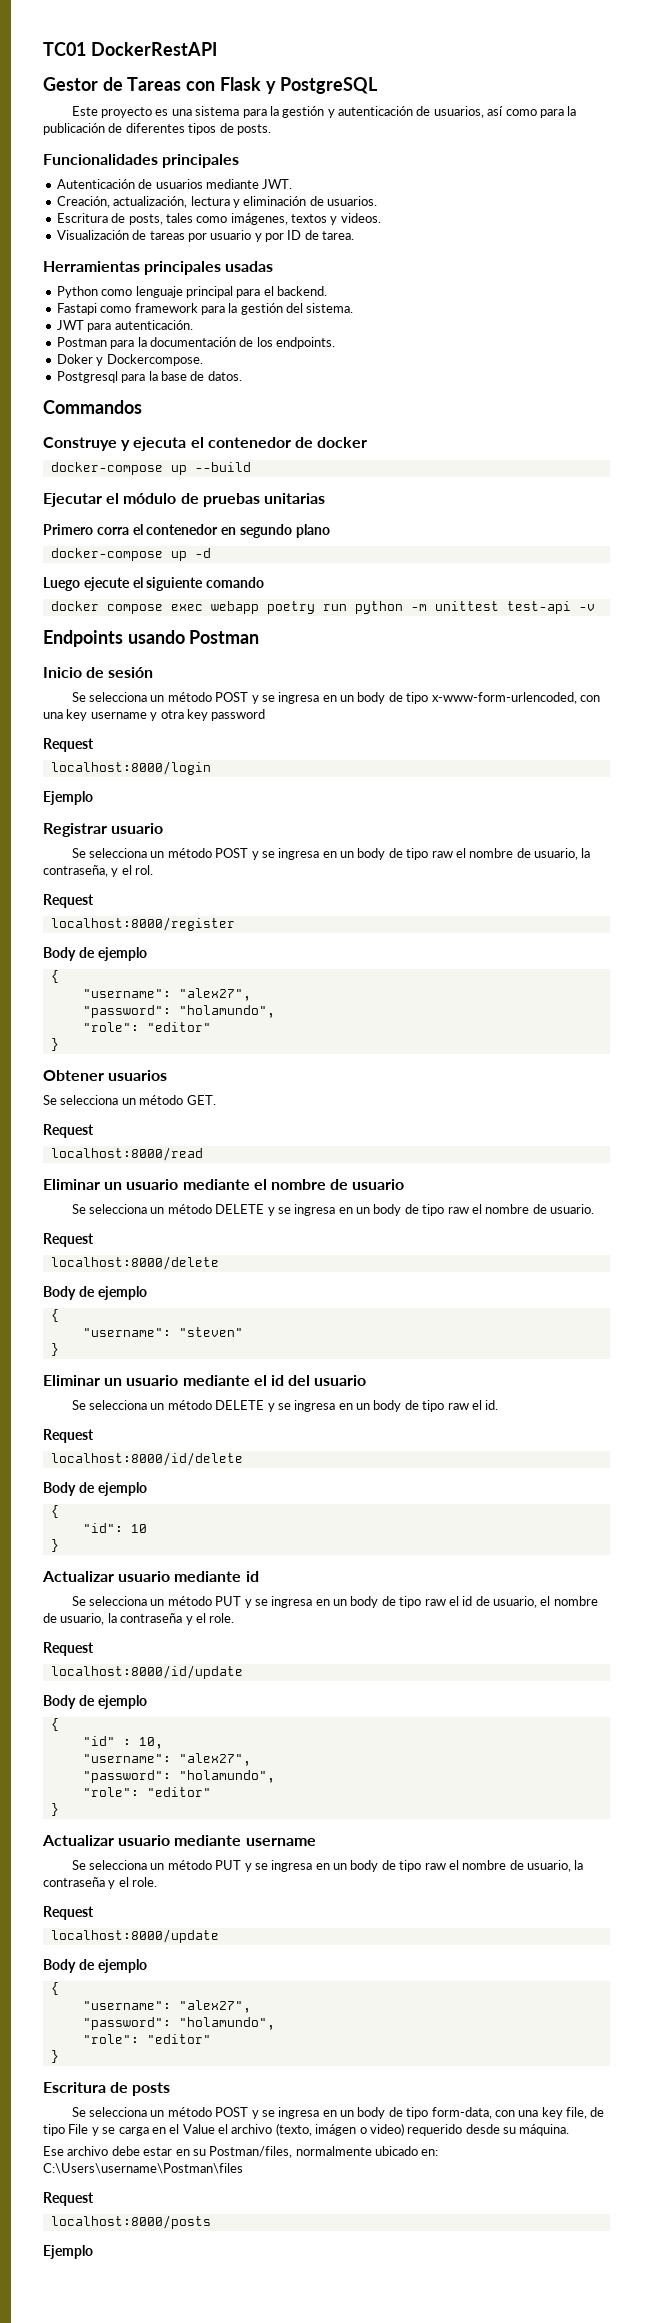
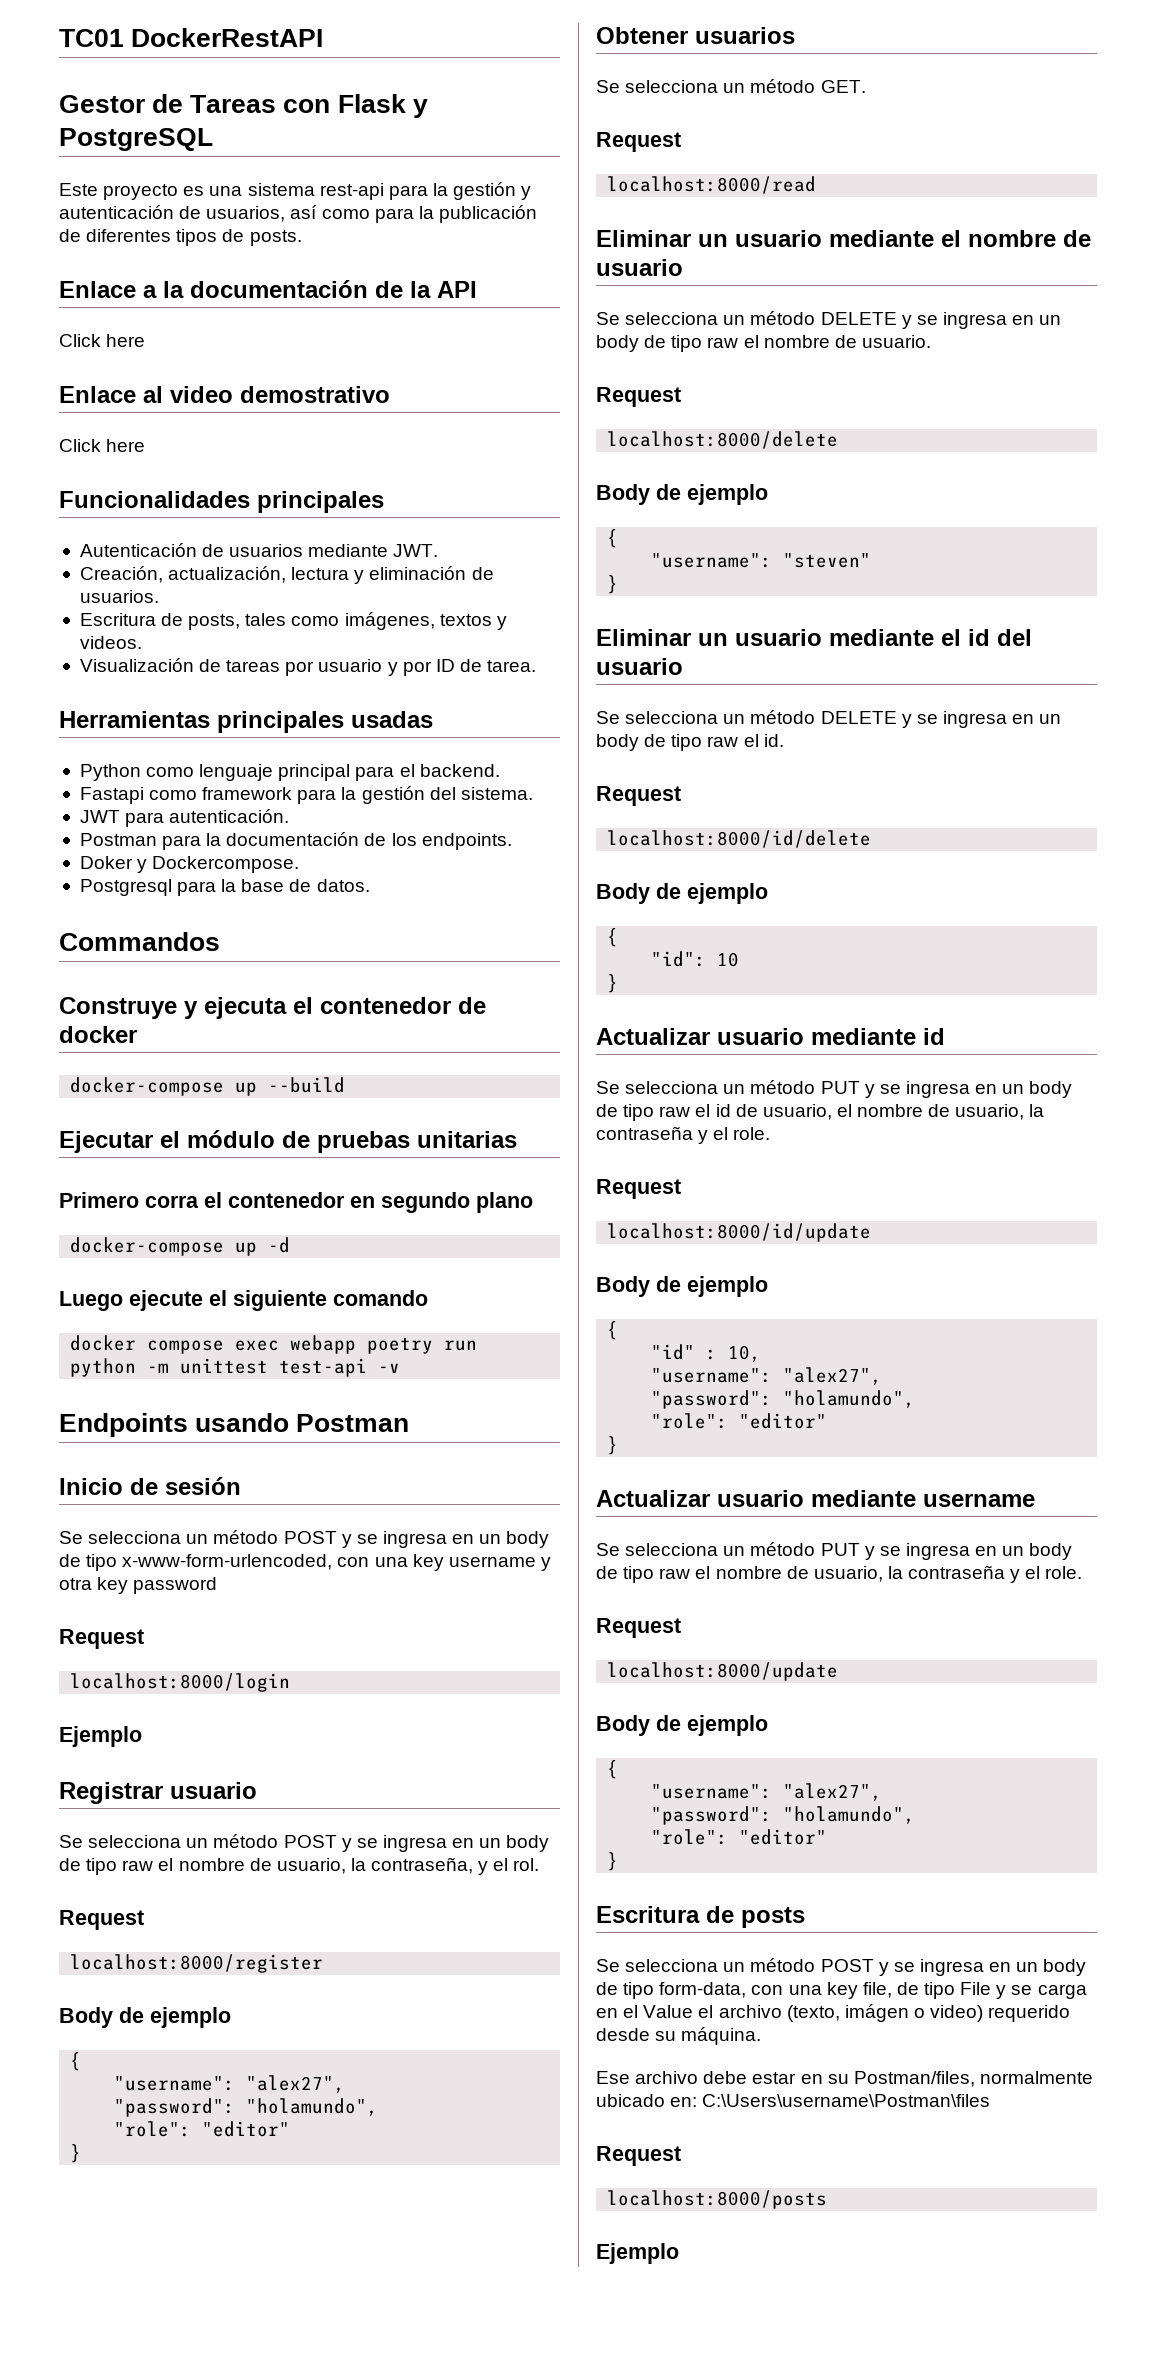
(240, 111) none -> [319,183,384,200] rest-api
(271, 129) none -> [59,280,477,298] [59,334,146,347] [59,386,390,403] [59,439,146,452] // Enlace a la documentación de la API // Click here // Enlace al video demostrativo // Click here

